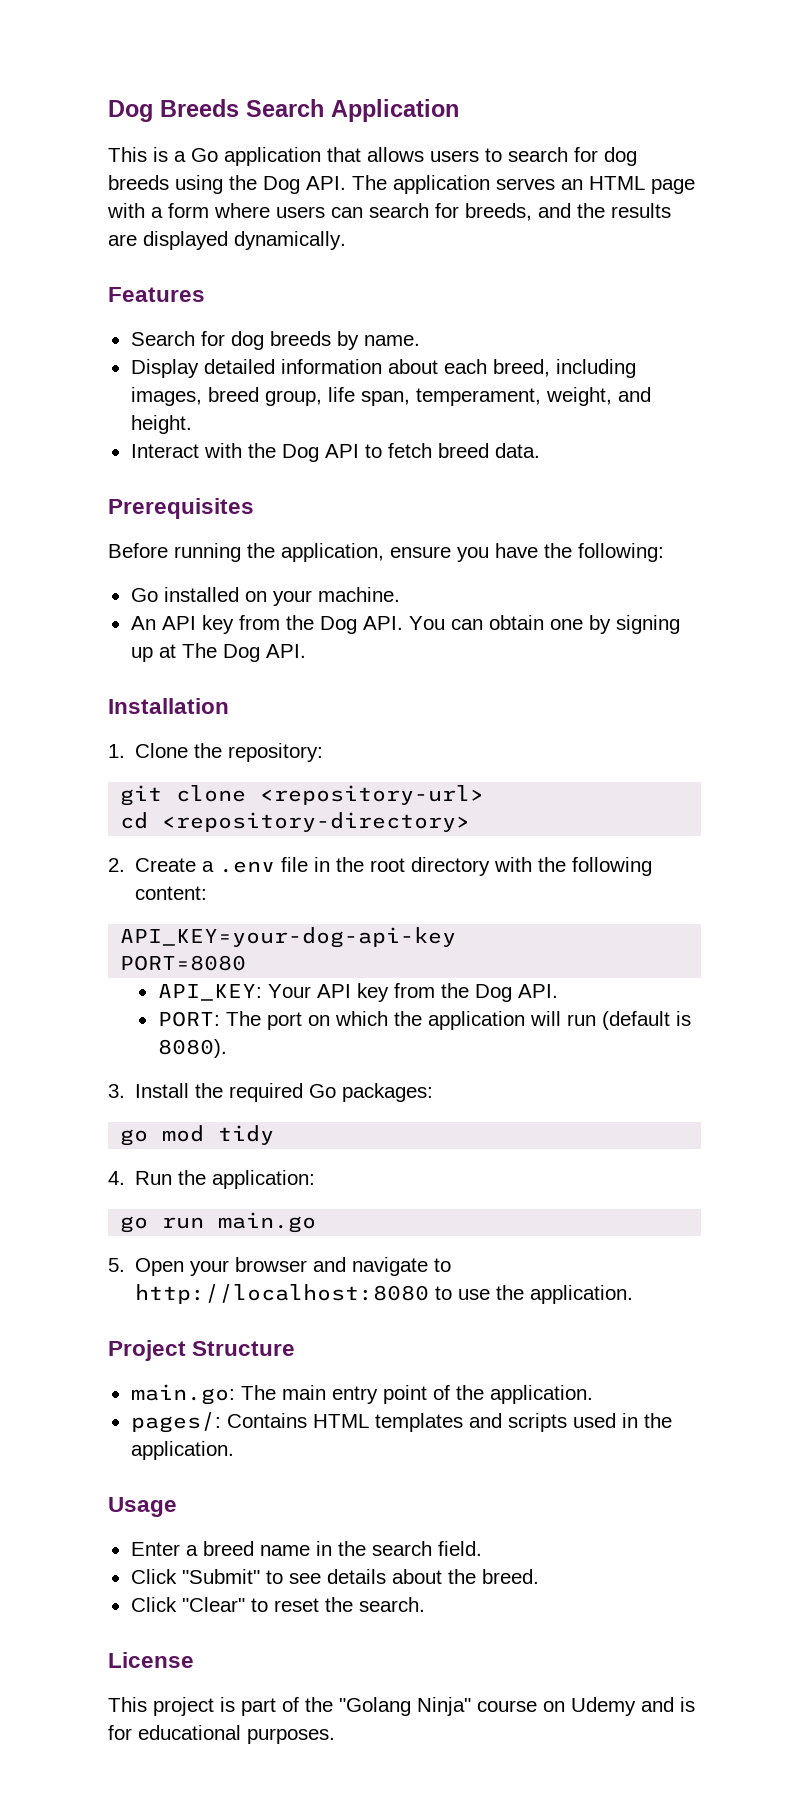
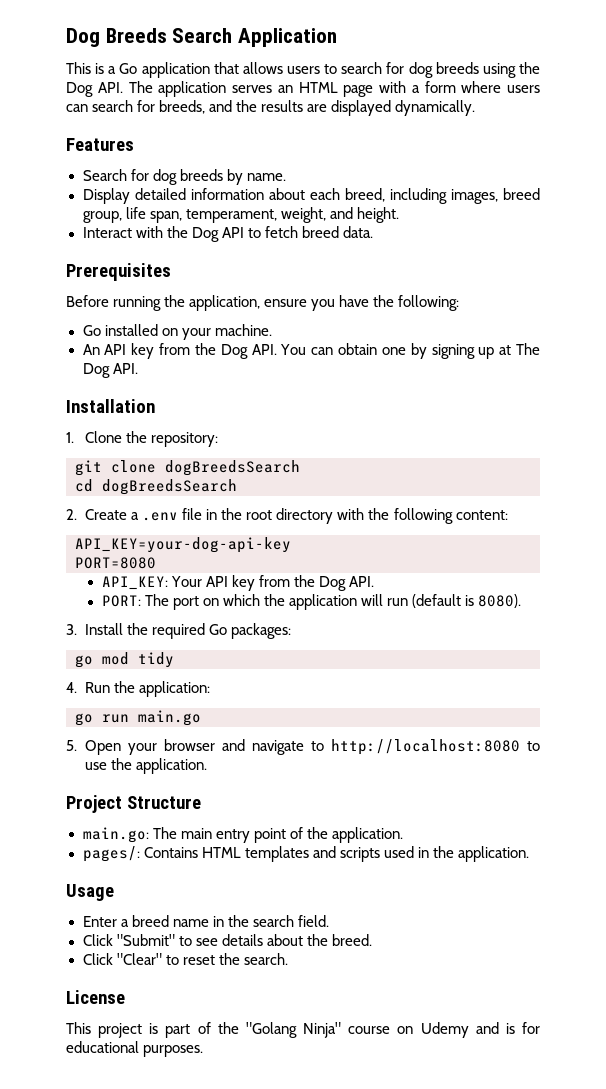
[260,785,485,805] <repository-url> -> [165,460,300,476] dogBreedsSearch
[162,812,471,832] <repository-directory> -> [102,479,237,495] dogBreedsSearch

